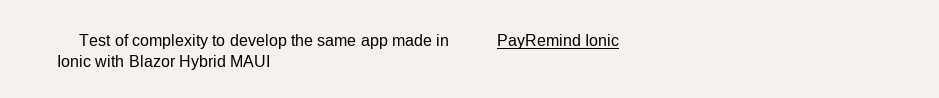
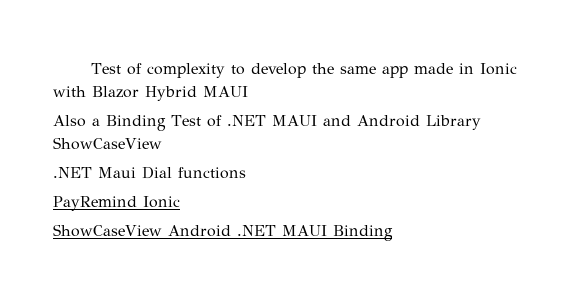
[497,34,620,49] PayRemind Ionic -> [53,115,481,131] [53,137,162,150] [53,166,246,179] [53,196,180,211] [53,224,393,241] Also a Binding Test of .NET MAUI and Android Library ShowCaseView // .NET Maui Dial functions // PayRemind Ionic // ShowCaseView Android .NET MAUI Binding

